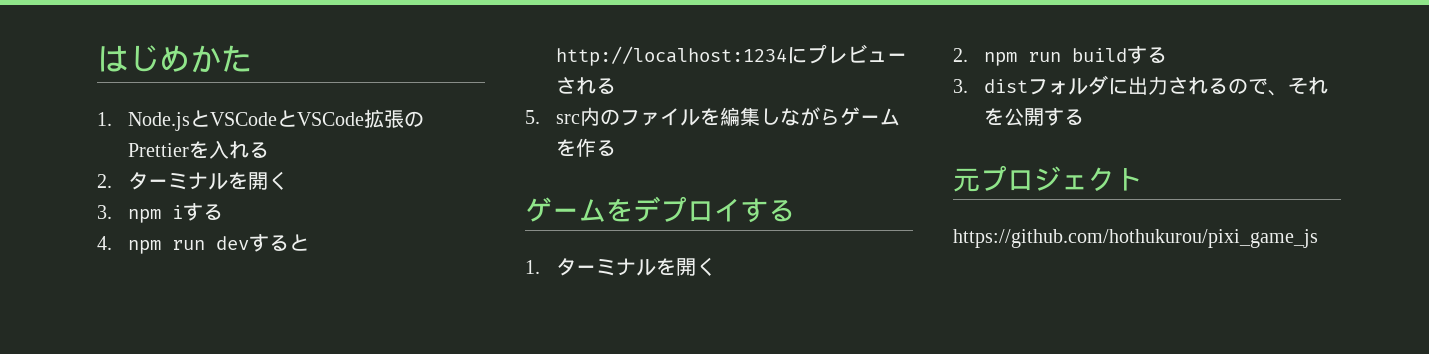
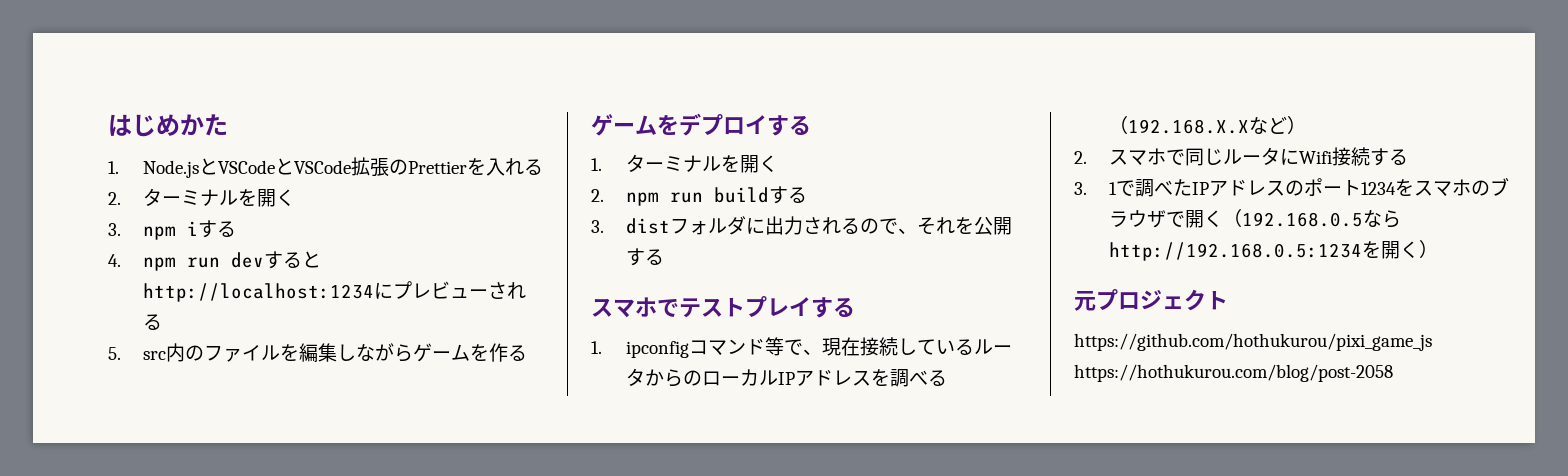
(1085, 117) none -> [591,296,855,318] [591,337,1012,358] [625,368,947,387] [1108,116,1306,135] [1074,147,1408,166] [1074,177,1509,197] [1108,209,1401,228] [1108,240,1438,261] // スマホでテストプレイする // 1. ipconfigコマンド等で、現在接続しているルータからのローカルIPアドレスを調べる（192.168.X.Xなど） // 2.スマホで同じルータにWifi接続する // 3. 1で調べたIPアドレスのポート1234をスマホのブラウザで開く（192.168.0.5ならhttp://192.168.0.5:1234を開く）
(1318, 238) none -> [1074,364,1393,382] https://hothukurou.com/blog/post-2058

